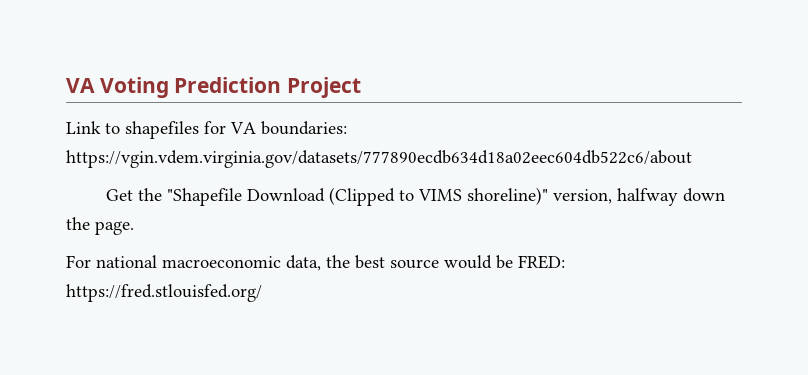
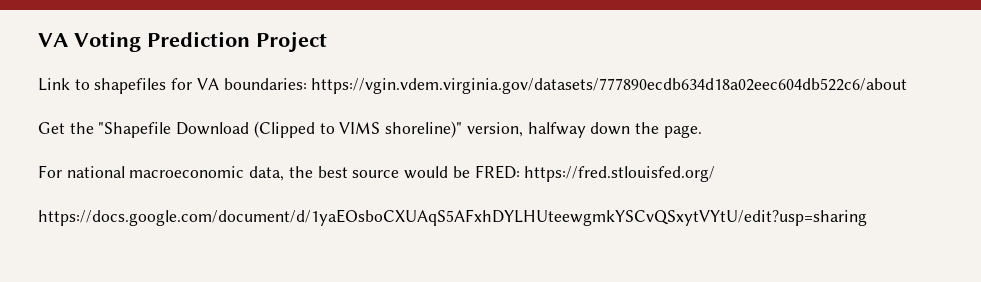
(262, 293) none -> [38,209,867,226] // https://docs.google.com/document/d/1yaEOsboCXUAqS5AFxhDYLHUteewgmkYSCvQSxytVYtU/edit?usp=sharing

